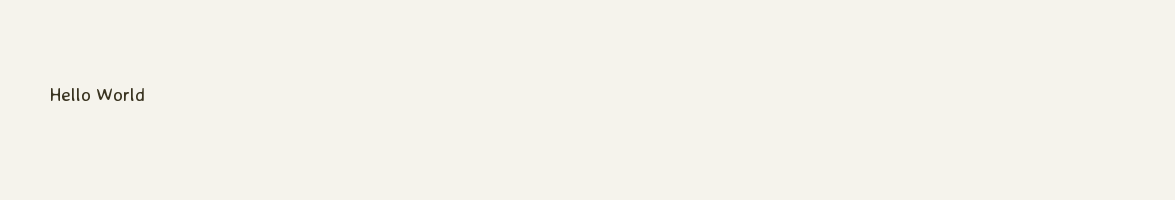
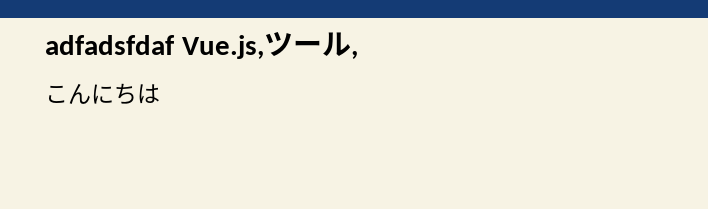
[49,88,146,101] Hello World -> [45,32,358,59] [45,83,160,105] adfadsfdaf Vue.js,ツール, // こんにちは

